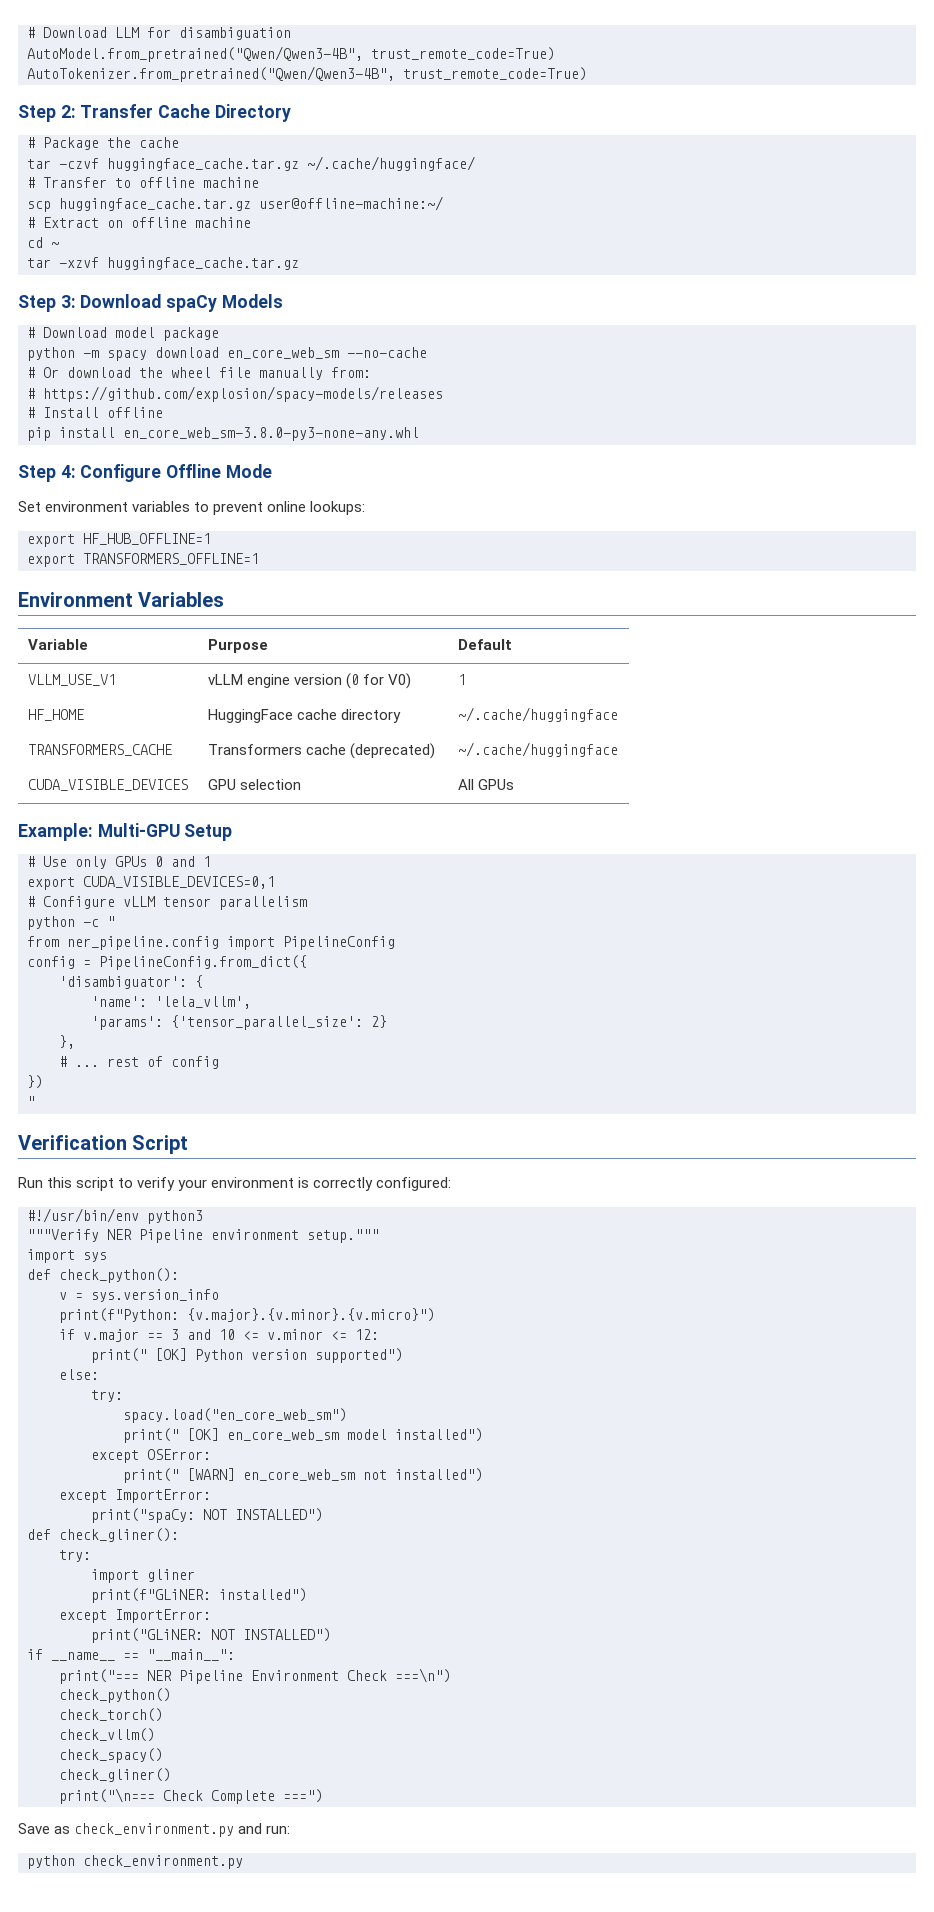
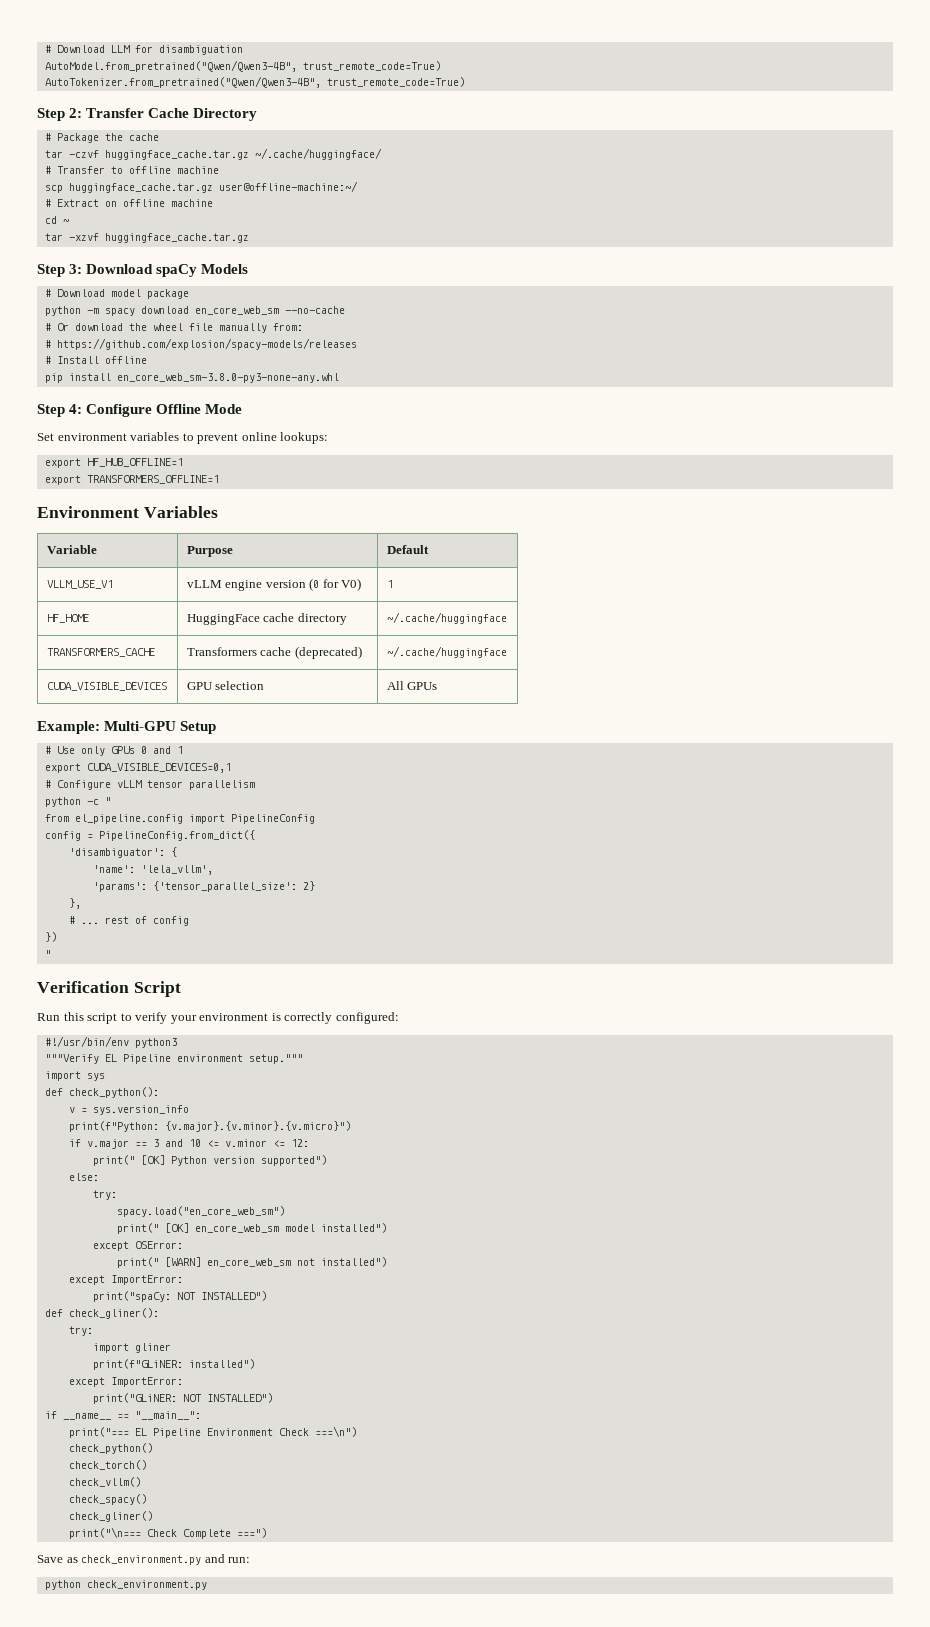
[67,936,219,950] ner_pipeline.config -> [74,814,183,824] el_pipeline.config
[107,1229,132,1240] NER -> [104,1054,117,1062] EL
[147,1670,172,1681] NER -> [134,1428,147,1436] EL

